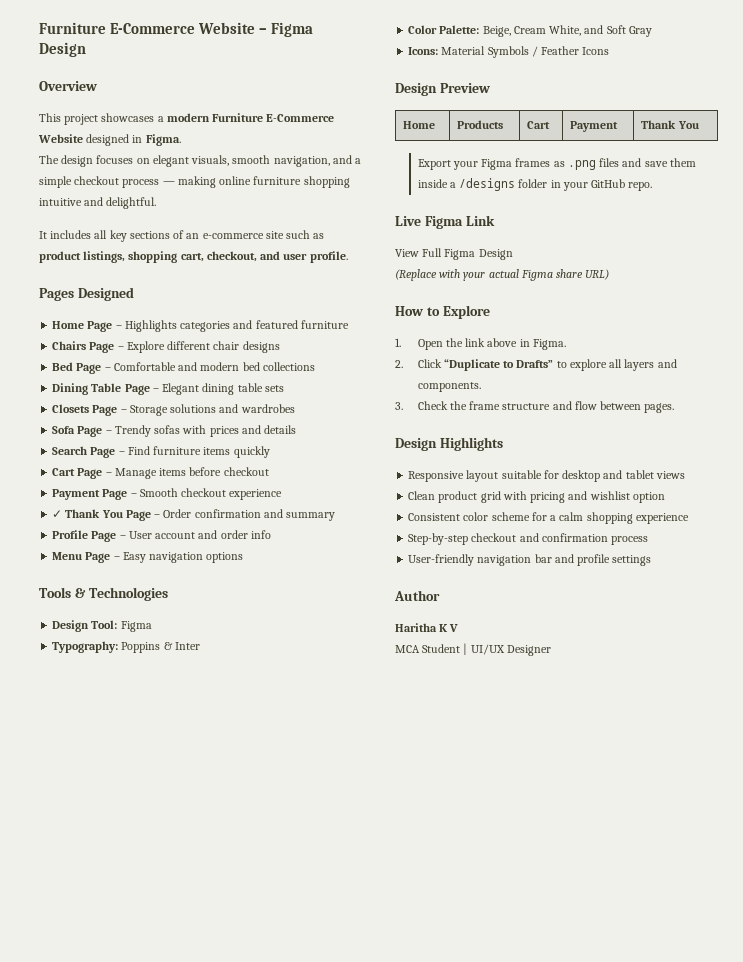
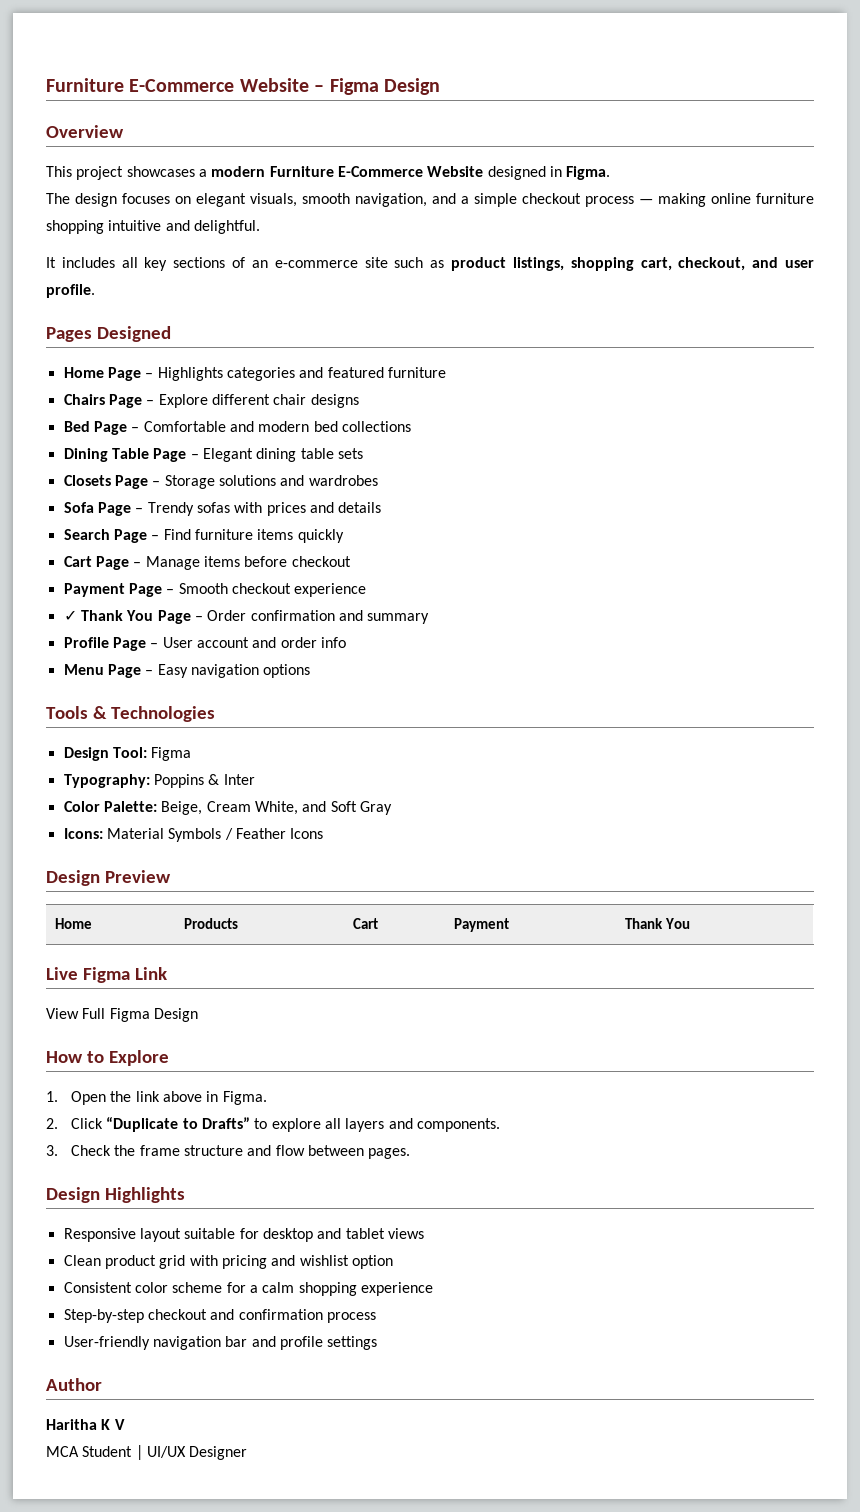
[417,158,696,170] [417,178,653,191] // Export your Figma frames as .png files and save them inside a /designs folder in your GitHub repo. -> (691, 923) none
[395,269,610,281] // (Replace with your actual Figma share URL) -> (198, 1015) none

